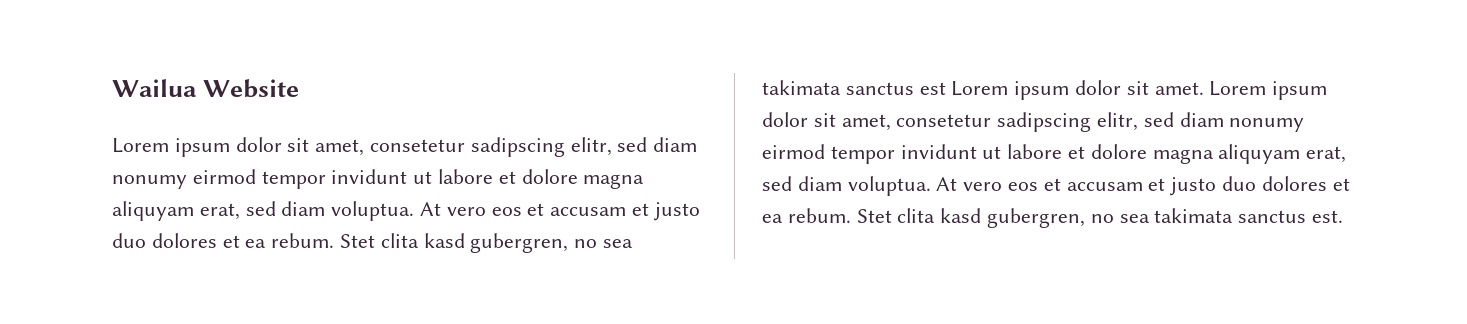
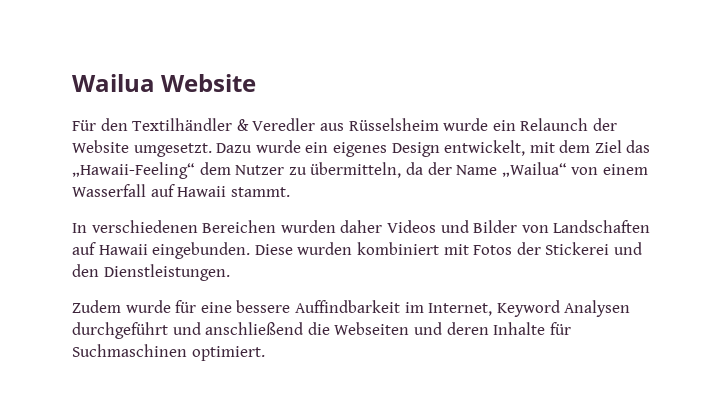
[112,137,698,157] [112,169,645,189] [112,201,700,221] [112,233,634,253] [762,80,1328,100] [762,112,1305,132] [762,144,1347,164] [762,176,1350,196] [762,208,1344,228] Lorem ipsum dolor sit amet, consetetur sadipscing elitr, sed diam nonumy eirmod tempor invidunt ut labore et dolore magna aliquyam erat, sed diam voluptua. At vero eos et accusam et justo duo dolores et ea rebum. Stet clita kasd gubergren, no sea takimata sanctus est Lorem ipsum dolor sit amet. Lorem ipsum dolor sit amet, consetetur sadipscing elitr, sed diam nonumy eirmod tempor invidunt ut labore et dolore magna aliquyam erat, sed diam voluptua. At vero eos et accusam et justo duo dolores et ea rebum. Stet clita kasd gubergren, no sea takimata sanctus est. -> [72,118,617,131] [72,140,651,157] [72,162,648,179] [72,184,290,197] [72,220,651,233] [72,242,642,259] [72,264,230,281] [72,300,631,317] [72,322,571,339] [72,344,265,361] Für den Textilhändler & Veredler aus Rüsselsheim wurde ein Relaunch der Website umgesetzt. Dazu wurde ein eigenes Design entwickelt, mit dem Ziel das „Hawaii-Feeling“ dem Nutzer zu übermitteln, da der Name „Wailua“ von einem Wasserfall auf Hawaii stammt. // In verschiedenen Bereichen wurden daher Videos und Bilder von Landschaften auf Hawaii eingebunden. Diese wurden kombiniert mit Fotos der Stickerei und den Dienstleistungen. // Zudem wurde für eine bessere Auffindbarkeit im Internet, Keyword Analysen durchgeführt und anschließend die Webseiten und deren Inhalte für Suchmaschinen optimiert.

